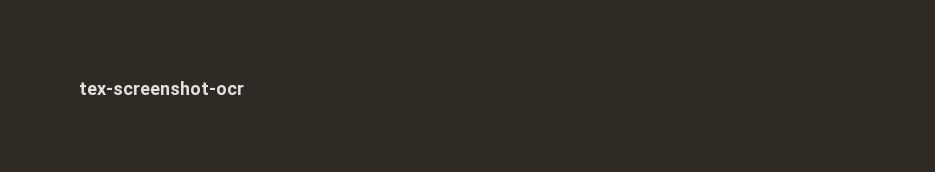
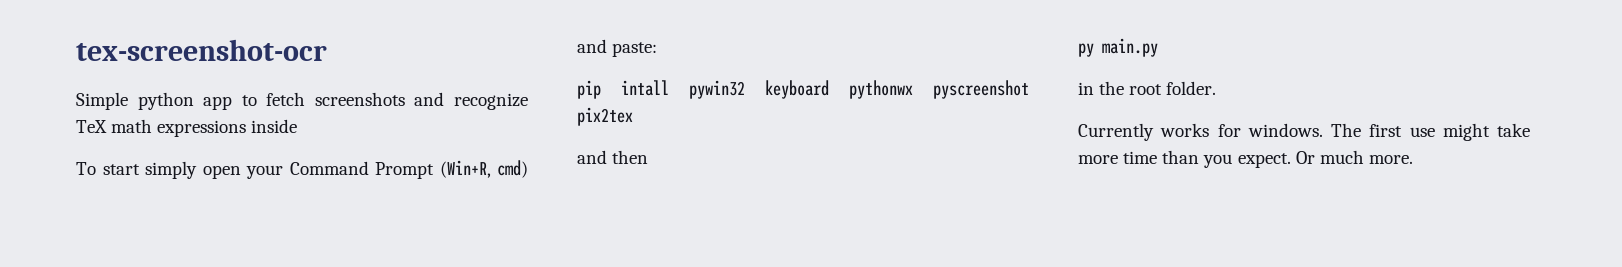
(244, 88) none -> [76,92,528,110] [76,119,298,137] [76,160,528,179] [577,39,658,57] [577,80,1029,99] [577,107,633,126] [577,150,649,164] [1078,38,1158,57] [1078,81,1217,95] [1078,123,1530,141] [1078,150,1413,168] // Simple python app to fetch screenshots and recognize TeX math expressions inside // To start simply open your Command Prompt (Win+R, cmd) and paste: // pip intall pywin32 keyboard pythonwx pyscreenshot pix2tex // and then // py main.py // in the root folder. // Currently works for windows. The first use might take more time than you expect. Or much more.

